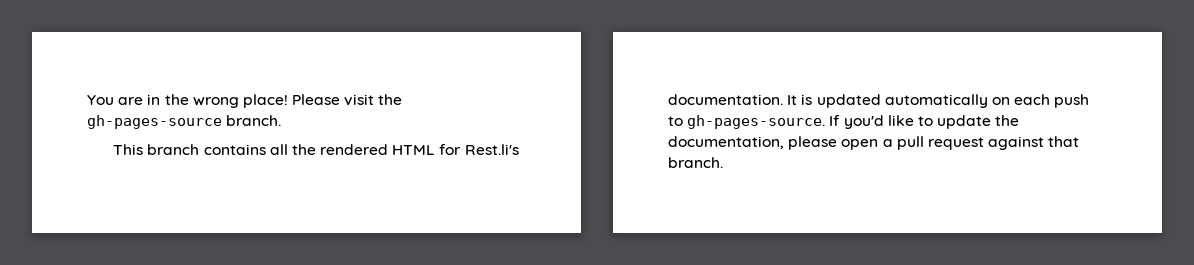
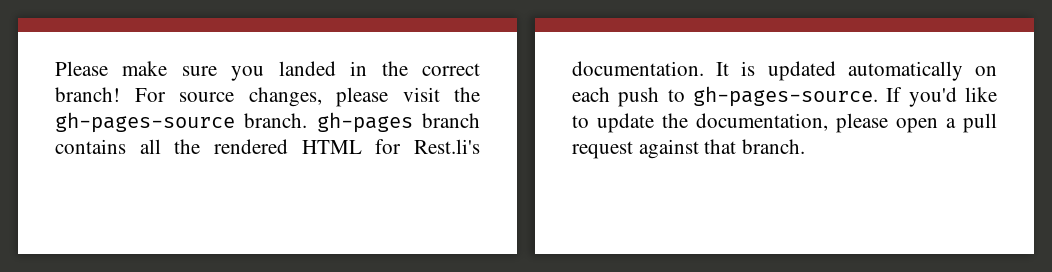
[87,94,341,108] You are in the wrong place! Please -> [55,61,480,81] [55,87,388,107] Please make sure you landed in the correct branch! For source changes, please
[113,144,144,155] // This -> [316,112,413,133] gh-pages

